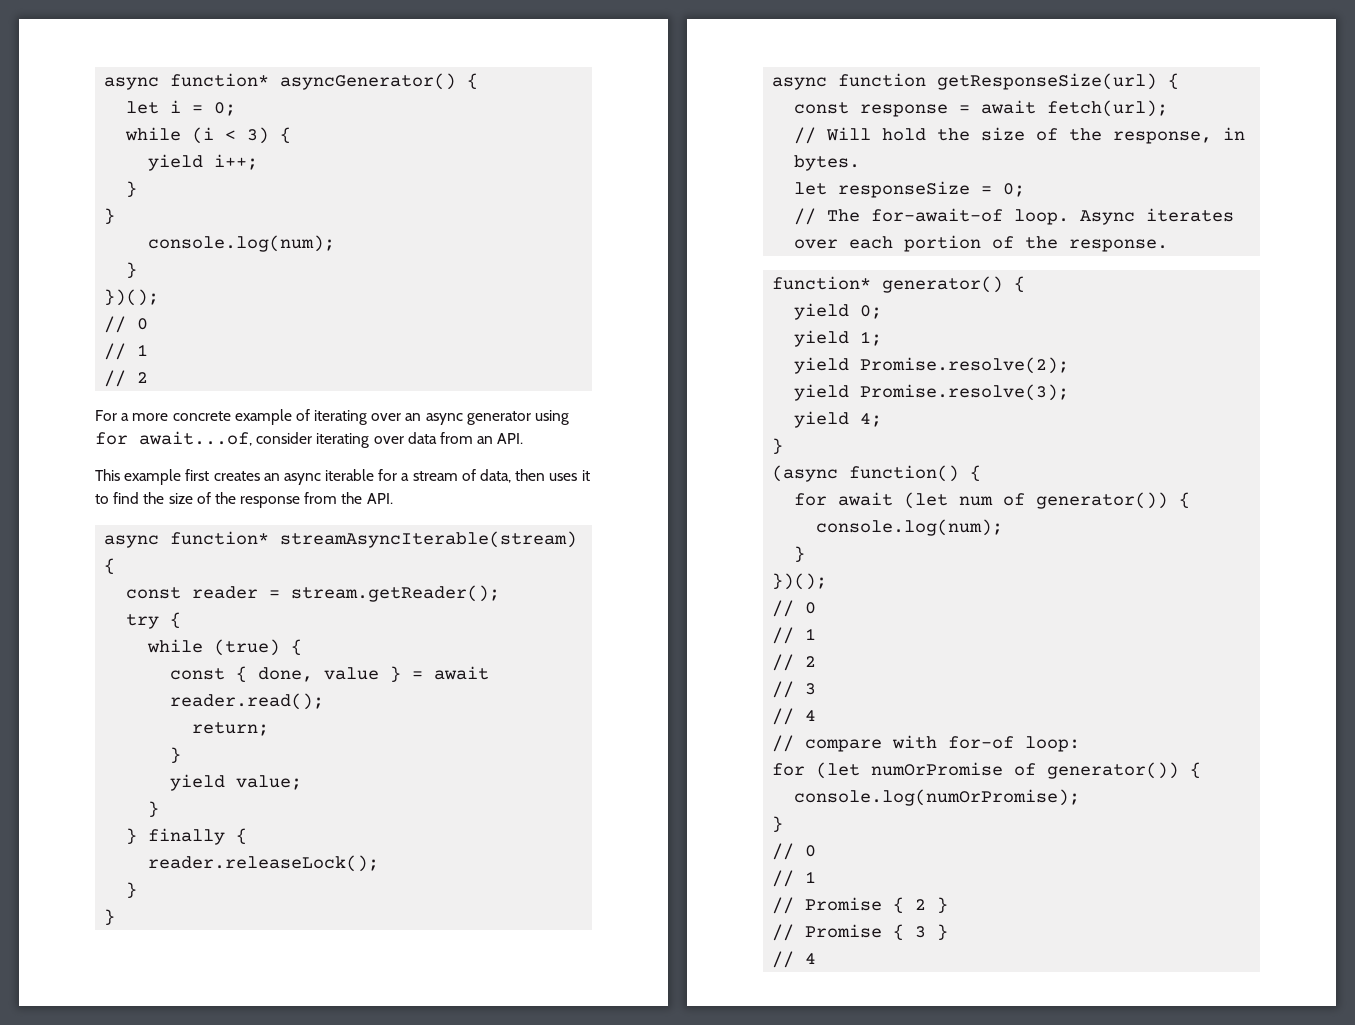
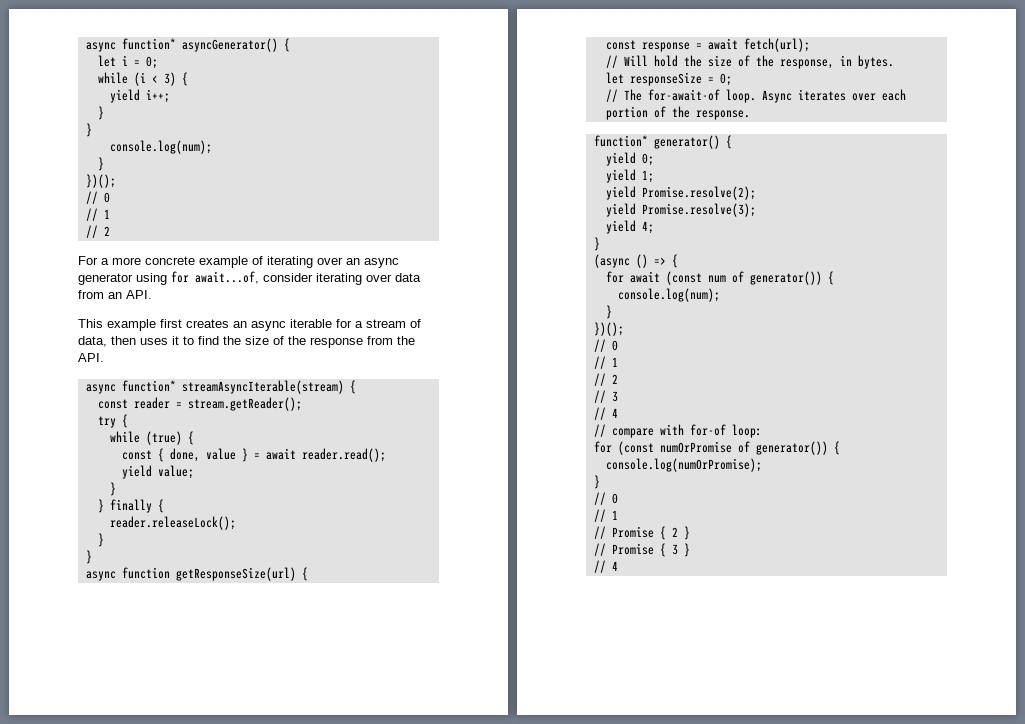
[192,722,270,736] [170,747,182,764] // return; // } -> (386, 455) none
[849,465,960,482] function() -> [635,254,666,268] () =>
[904,492,949,509] (let -> [665,271,702,285] (const
[816,762,861,779] (let -> [617,441,654,455] (const

